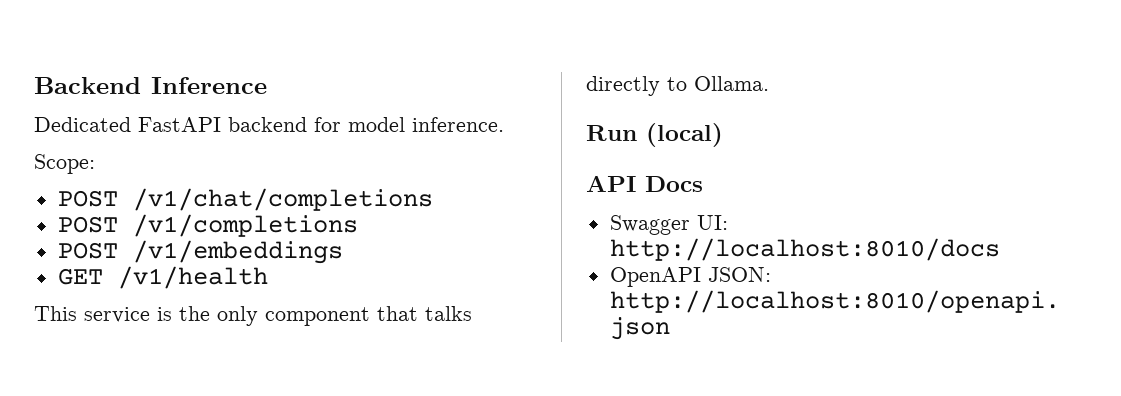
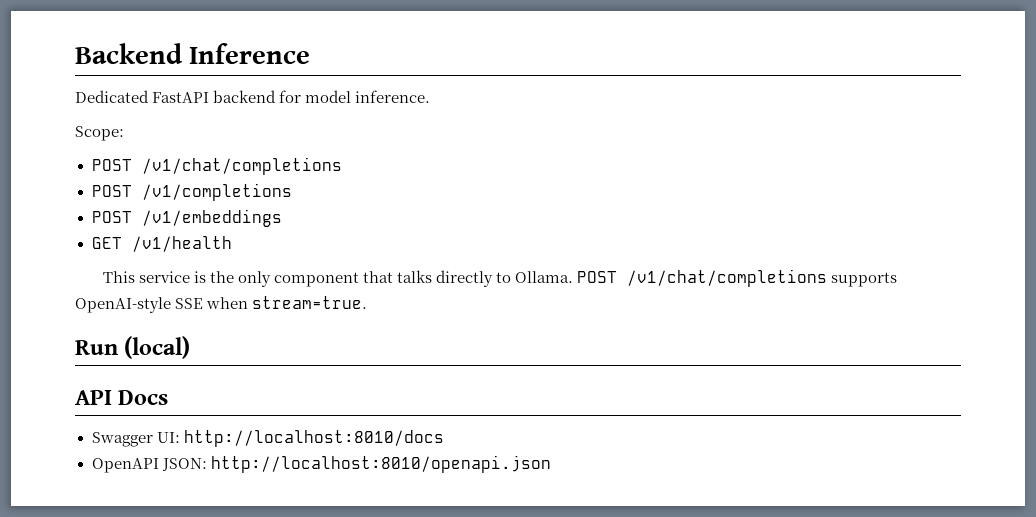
(769, 83) none -> [577,269,898,287] [75,296,368,313] POST /v1/chat/completions supports OpenAI-style SSE when stream=true.

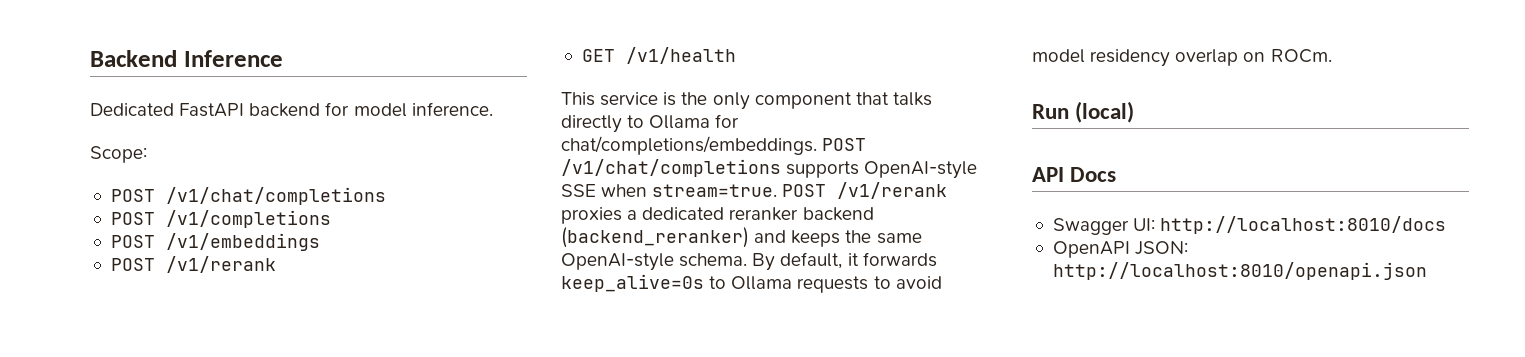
(282, 218) none -> [110,256,276,273] // POST /v1/rerank
[515,271,574,283] Ollama. -> [649,114,740,129] [561,136,817,155] Ollama for chat/completions/embeddings.
(368, 302) none -> [782,182,948,199] [561,207,874,224] [561,227,922,248] [561,252,937,271] [561,274,942,293] [1032,49,1332,67] POST /v1/rerank proxies a dedicated reranker backend (backend_reranker) and keeps the same OpenAI-style schema. By default, it forwards keep_alive=0s to Ollama requests to avoid model residency overlap on ROCm.

